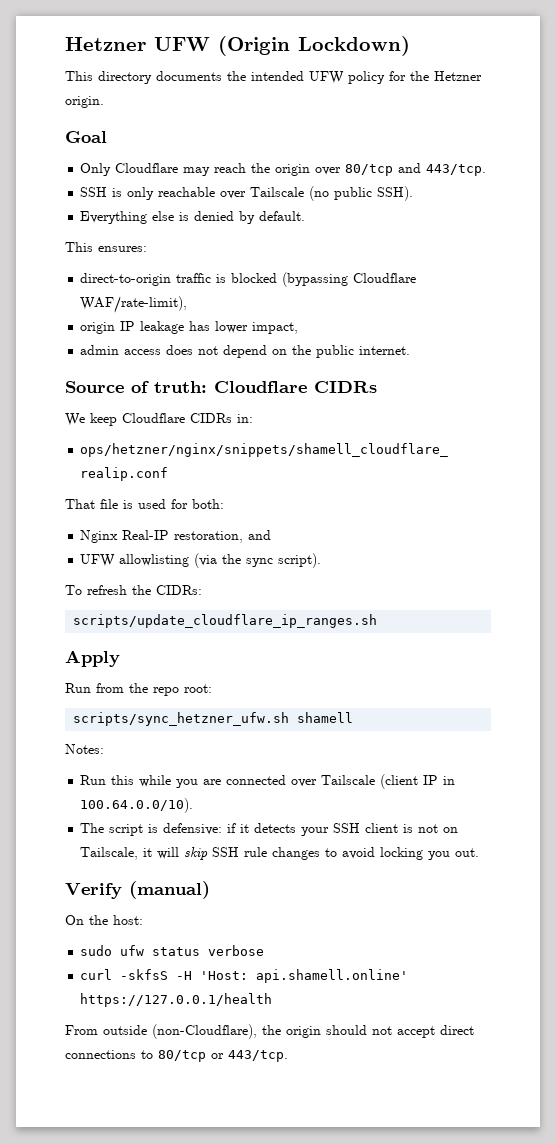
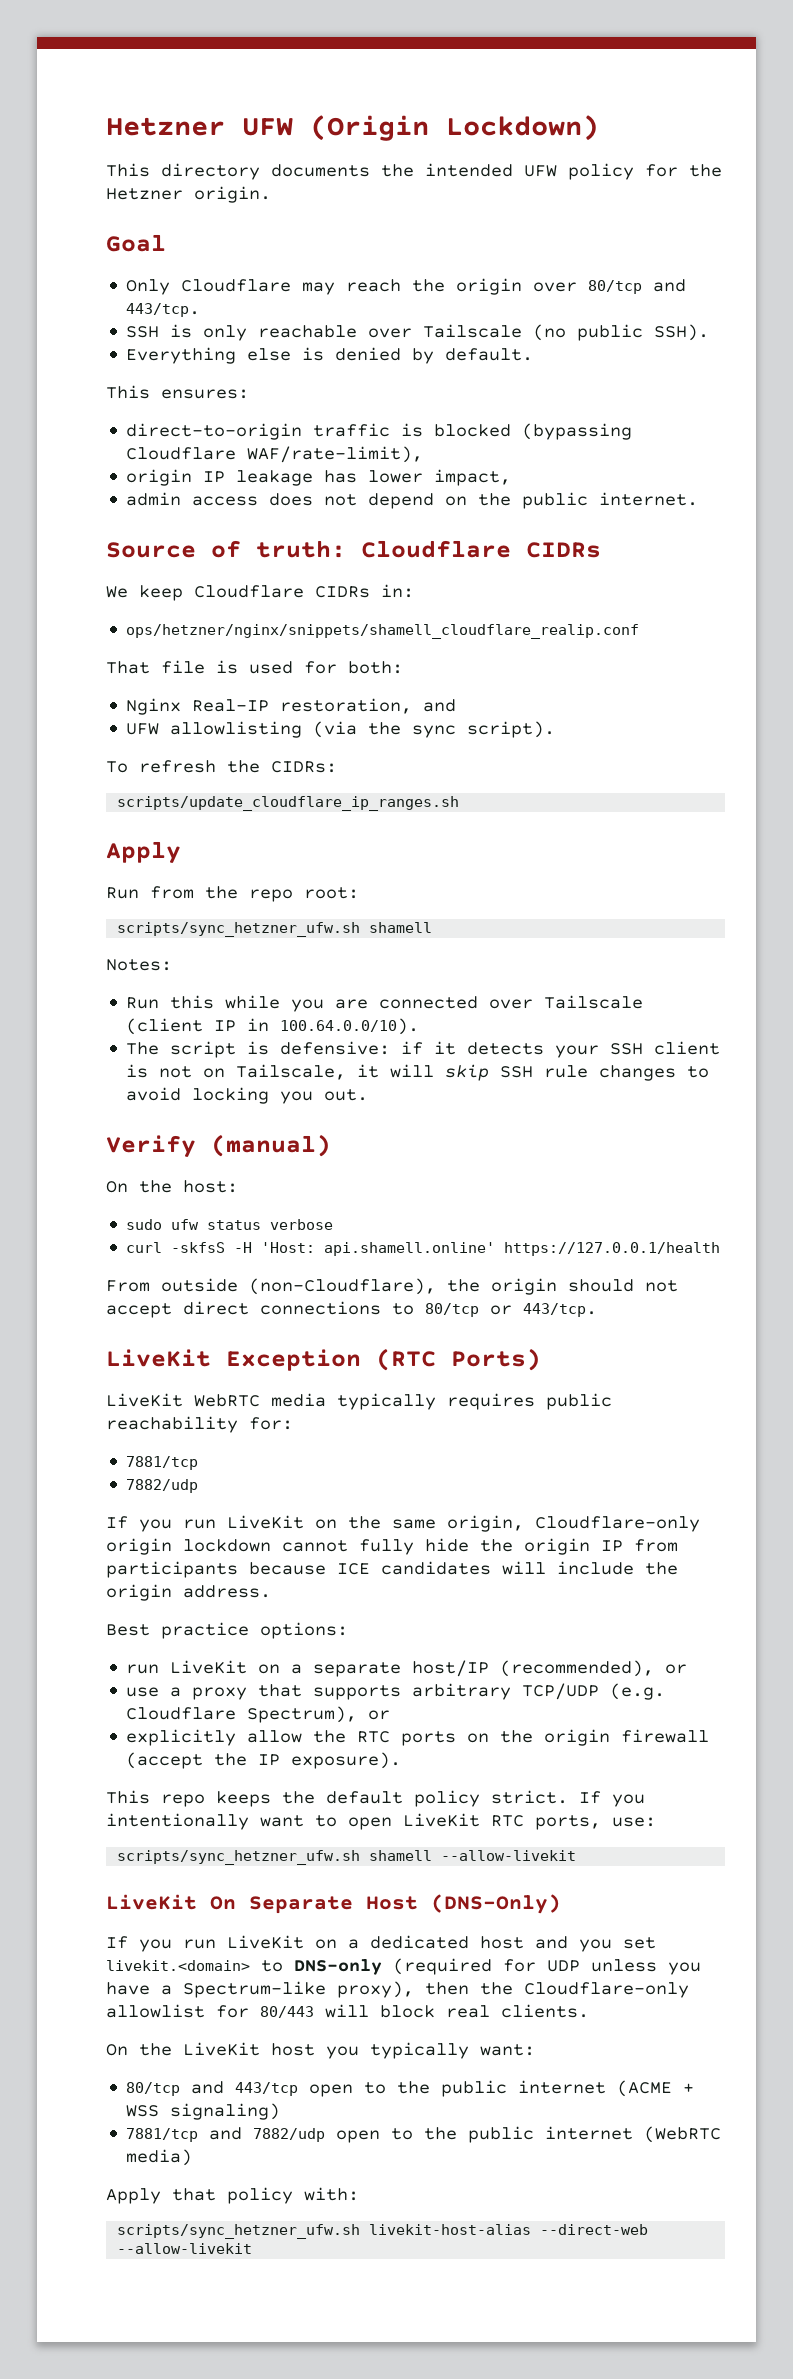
(288, 1056) none -> [106,1348,541,1371] [106,1393,612,1410] [106,1416,293,1433] [126,1456,199,1470] [126,1479,199,1493] [106,1515,700,1532] [106,1538,678,1555] [106,1561,678,1578] [106,1584,271,1601] [106,1622,348,1639] [126,1660,688,1677] [126,1683,666,1700] [126,1706,391,1723] [126,1729,710,1746] [126,1752,402,1769] [106,1790,645,1807] [106,1813,656,1830] [117,1850,577,1865] [106,1894,561,1914] [106,1935,656,1952] [106,1958,701,1975] [106,1981,689,1998] [106,2004,589,2018] [106,2042,535,2059] [126,2080,695,2097] [126,2103,281,2120] [126,2126,722,2143] [126,2149,193,2166] [106,2187,359,2204] [117,2224,649,2239] [117,2243,253,2254] // LiveKit Exception (RTC Ports) // LiveKit WebRTC media typically requires public reachability for: // 7881/tcp // 7882/udp // If you run LiveKit on the same origin, Cloudflare-only origin lockdown cannot fully hide the origin IP from participants because ICE candidates will include the origin address. // Best practice options: // run LiveKit on a separate host/IP (recommended), or // use a proxy that supports arbitrary TCP/UDP (e.g. Cloudflare Spectrum), or // explicitly allow the RTC ports on the origin firewall (accept the IP exposure). // This repo keeps the default policy strict. If you intentionally want to open LiveKit RTC ports, use: // scripts/sync_hetzner_ufw.sh shamell --allow-livekit // LiveKit On Separate Host (DNS-Only) // If you run LiveKit on a dedicated host and you set livekit.<domain> to DNS-only (required for UDP unless you have a Spectrum-like proxy), then the Cloudflare-only allowlist for 80/443 will block real clients. // On the LiveKit host you typically want: // 80/tcp and 443/tcp open to the public internet (ACME + WSS signaling) // 7881/tcp and 7882/udp open to the public internet (WebRTC media) // Apply that policy with: // scripts/sync_hetzner_ufw.sh livekit-host-alias --direct-web --allow-livekit

